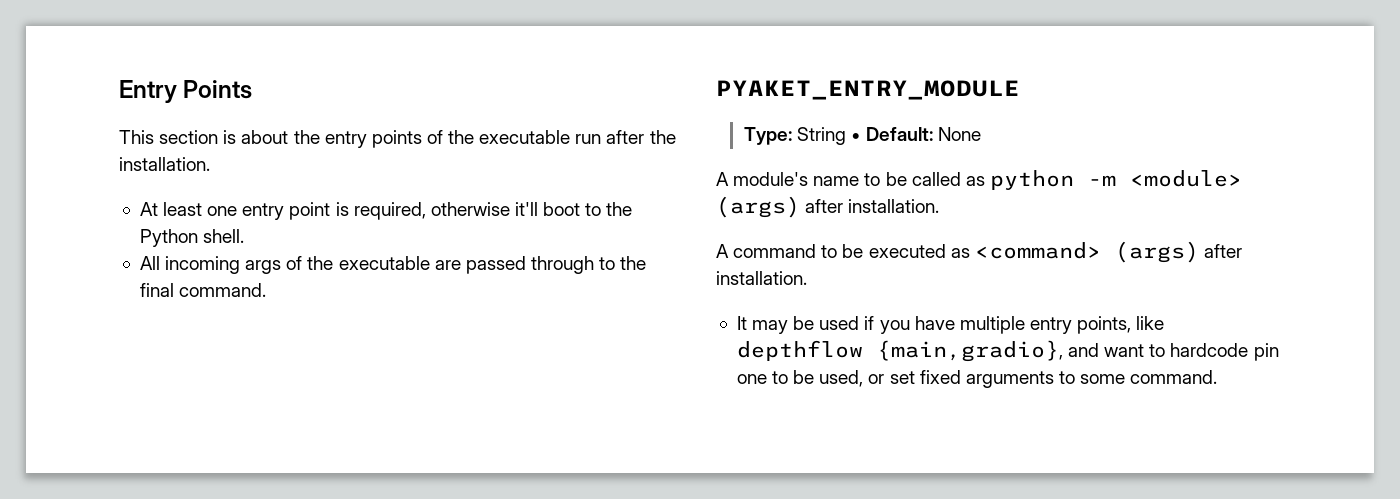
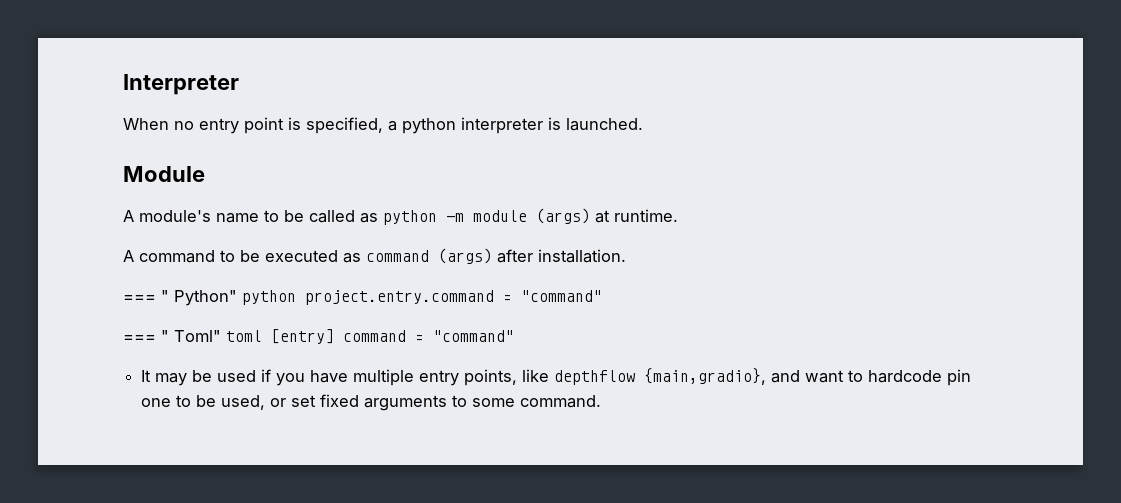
[119,80,253,103] [119,130,676,148] [119,157,210,171] [139,202,633,220] [139,229,245,247] [139,256,647,274] [139,283,267,297] [716,80,1020,100] [743,127,982,145] Entry Points // This section is about the entry points of the executable run after the installation. // At least one entry point is required, otherwise it'll boot to the Python shell. // All incoming args of the executable are passed through to the final command. // PYAKET_ENTRY_MODULE // Type: String • Default: None -> [123,74,239,95] [123,117,643,134] [123,166,205,182] Interpreter // When no entry point is specified, a python interpreter is launched. // Module
[1129,170,1242,187] [716,196,940,218] <module> (args) after installation. -> [473,208,678,224] module (args) at runtime.
[974,241,1242,263] [716,271,807,285] <command> (args) after installation. -> [366,248,626,264] [123,290,602,306] [123,329,514,344] command (args) after installation. // === " Python" python project.entry.command = "command" // === " Toml" toml [entry] command = "command"

